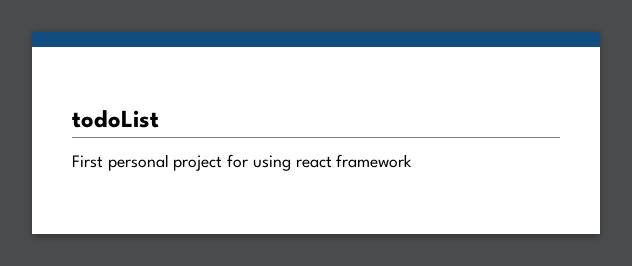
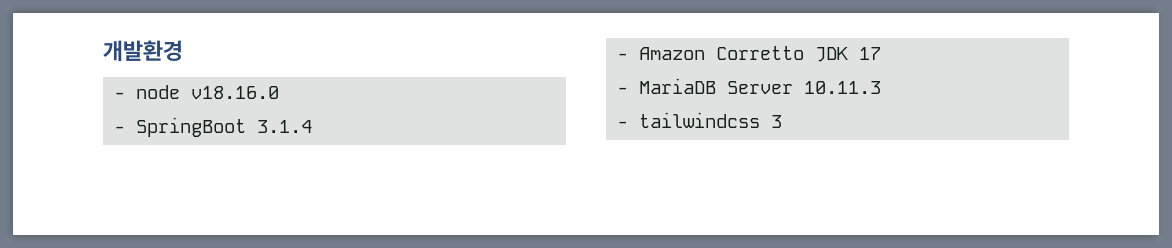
[72,110,159,128] [72,154,413,171] todoList // First personal project for using react framework -> [103,40,183,62] [113,85,279,99] [113,117,312,137] [616,46,881,62] [616,78,881,94] [616,112,782,128] 개발환경 // - node v18.16.0 // - SpringBoot 3.1.4 // - Amazon Corretto JDK 17 // - MariaDB Server 10.11.3 // - tailwindcss 3

